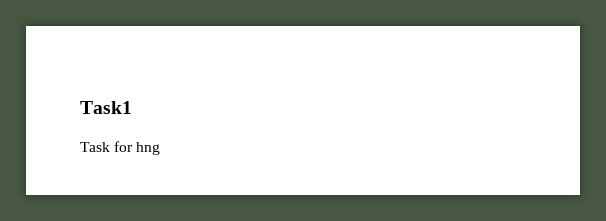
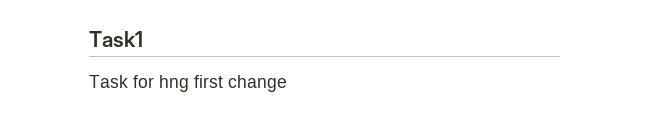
(161, 148) none -> [194,75,287,92] first change

